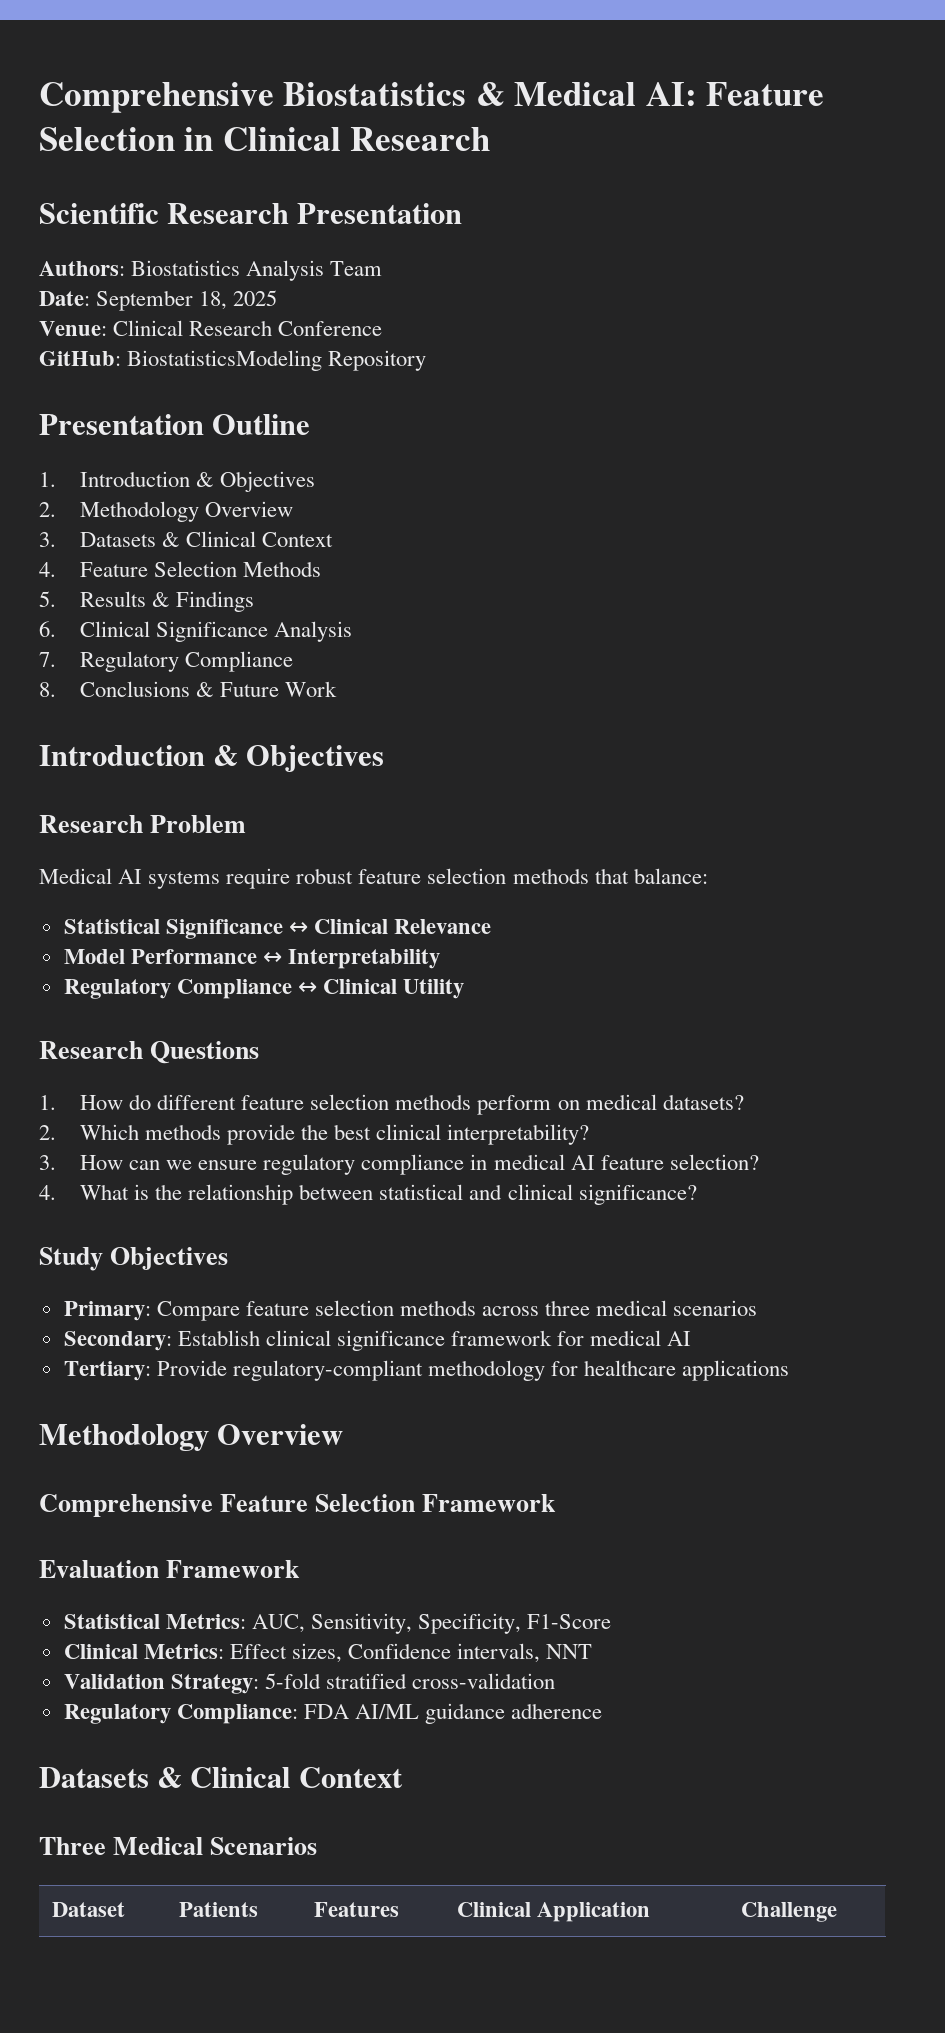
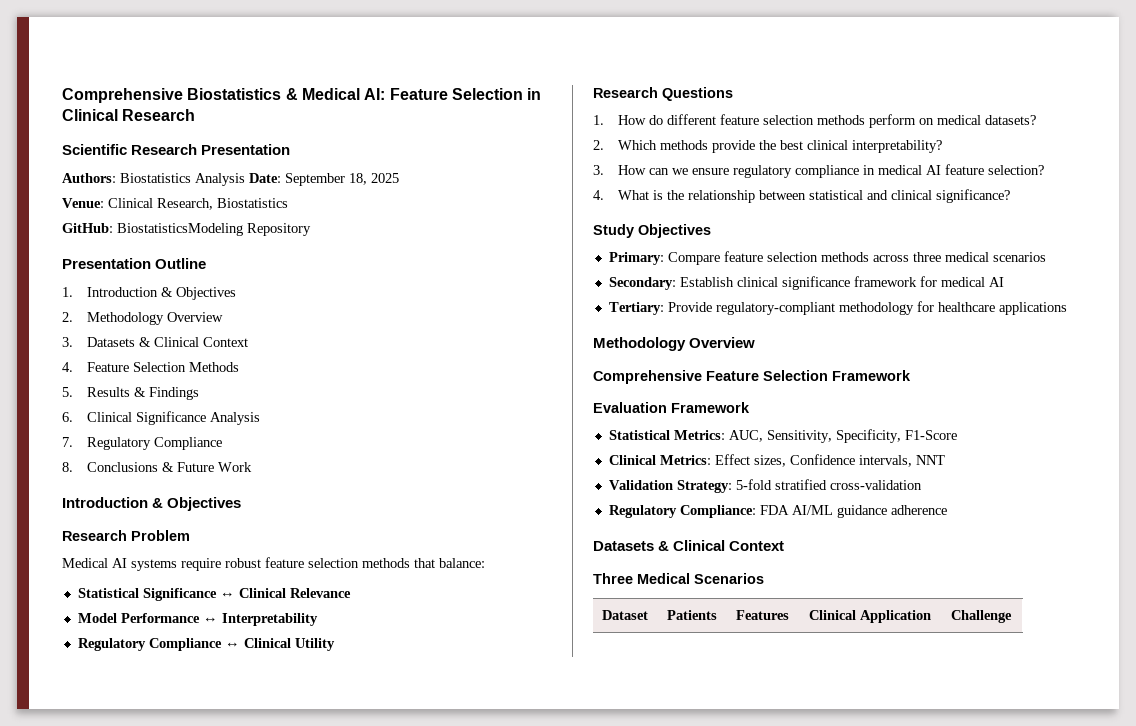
[330,261,383,276] Team // -> (245, 179) none
[189,320,383,336] Research Conference -> [157,198,288,210] Research, Biostatistics

